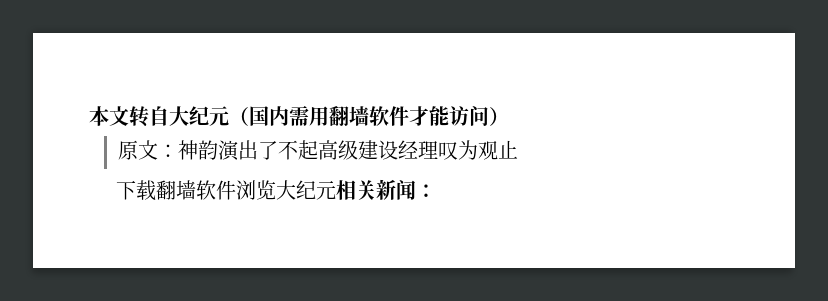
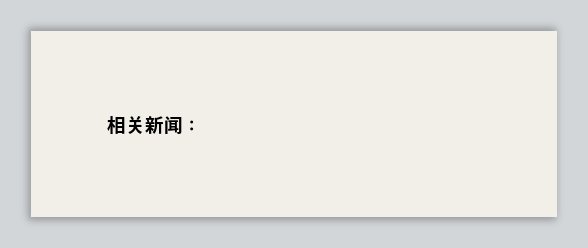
[89,105,509,127] [118,140,519,161] [116,180,337,201] 本文转自大纪元（国内需用翻墙软件才能访问） // 原文：神韵演出了不起高级建设经理叹为观止 // 下载翻墙软件浏览大纪元 -> (107, 125) none

